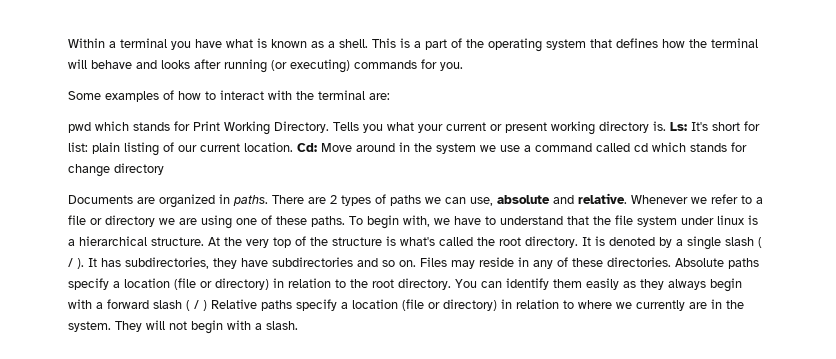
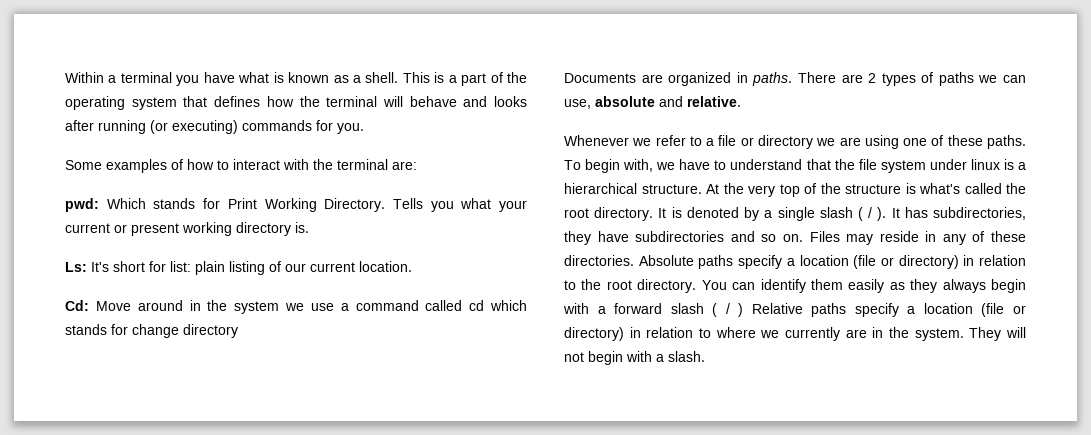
[68,121,129,133] pwd which -> [65,198,146,212] pwd: Which
(666, 126) none -> (309, 227) //
(293, 147) none -> (412, 266) //
(627, 198) none -> (741, 101) //

